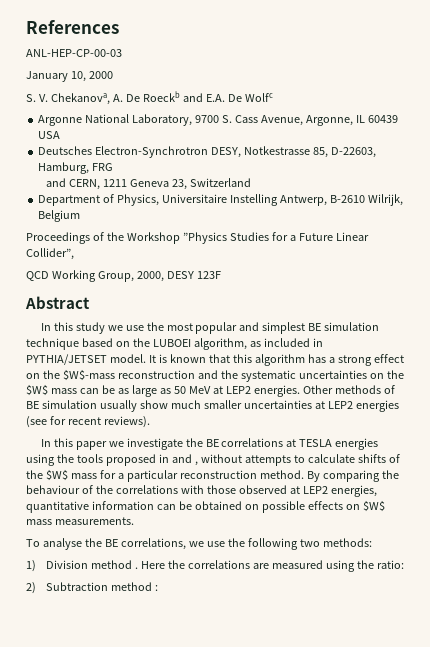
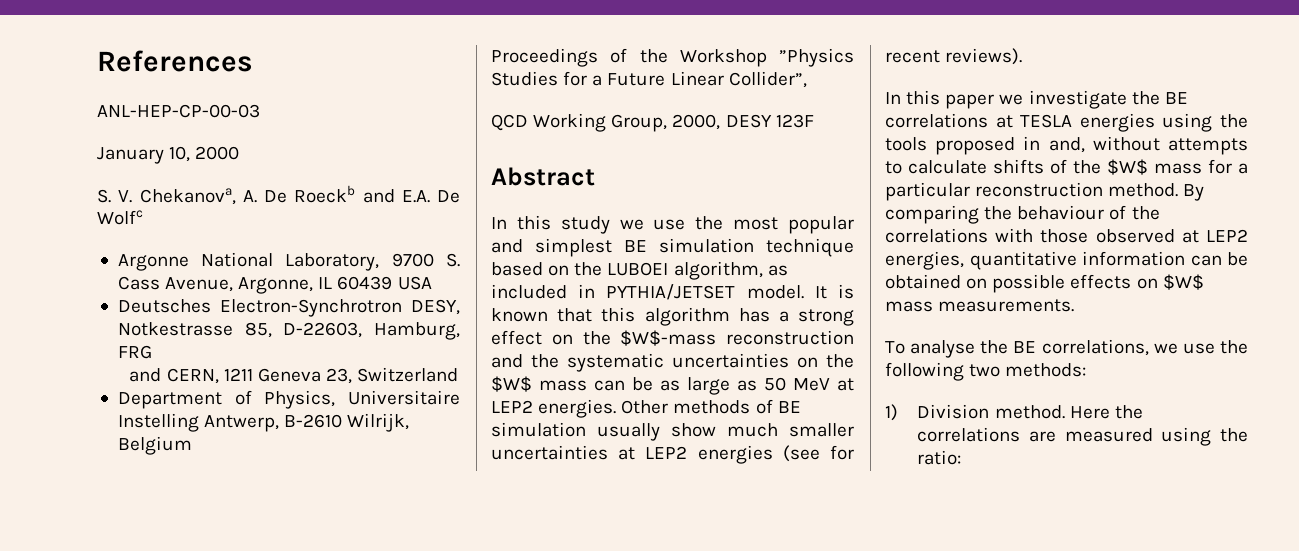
[171,454,198,466] and , -> [1048,137,1085,153] and,
[90,560,138,569] method . -> [994,405,1065,419] method.
[26,582,158,594] // 2) Subtraction method : -> (962, 457) none

